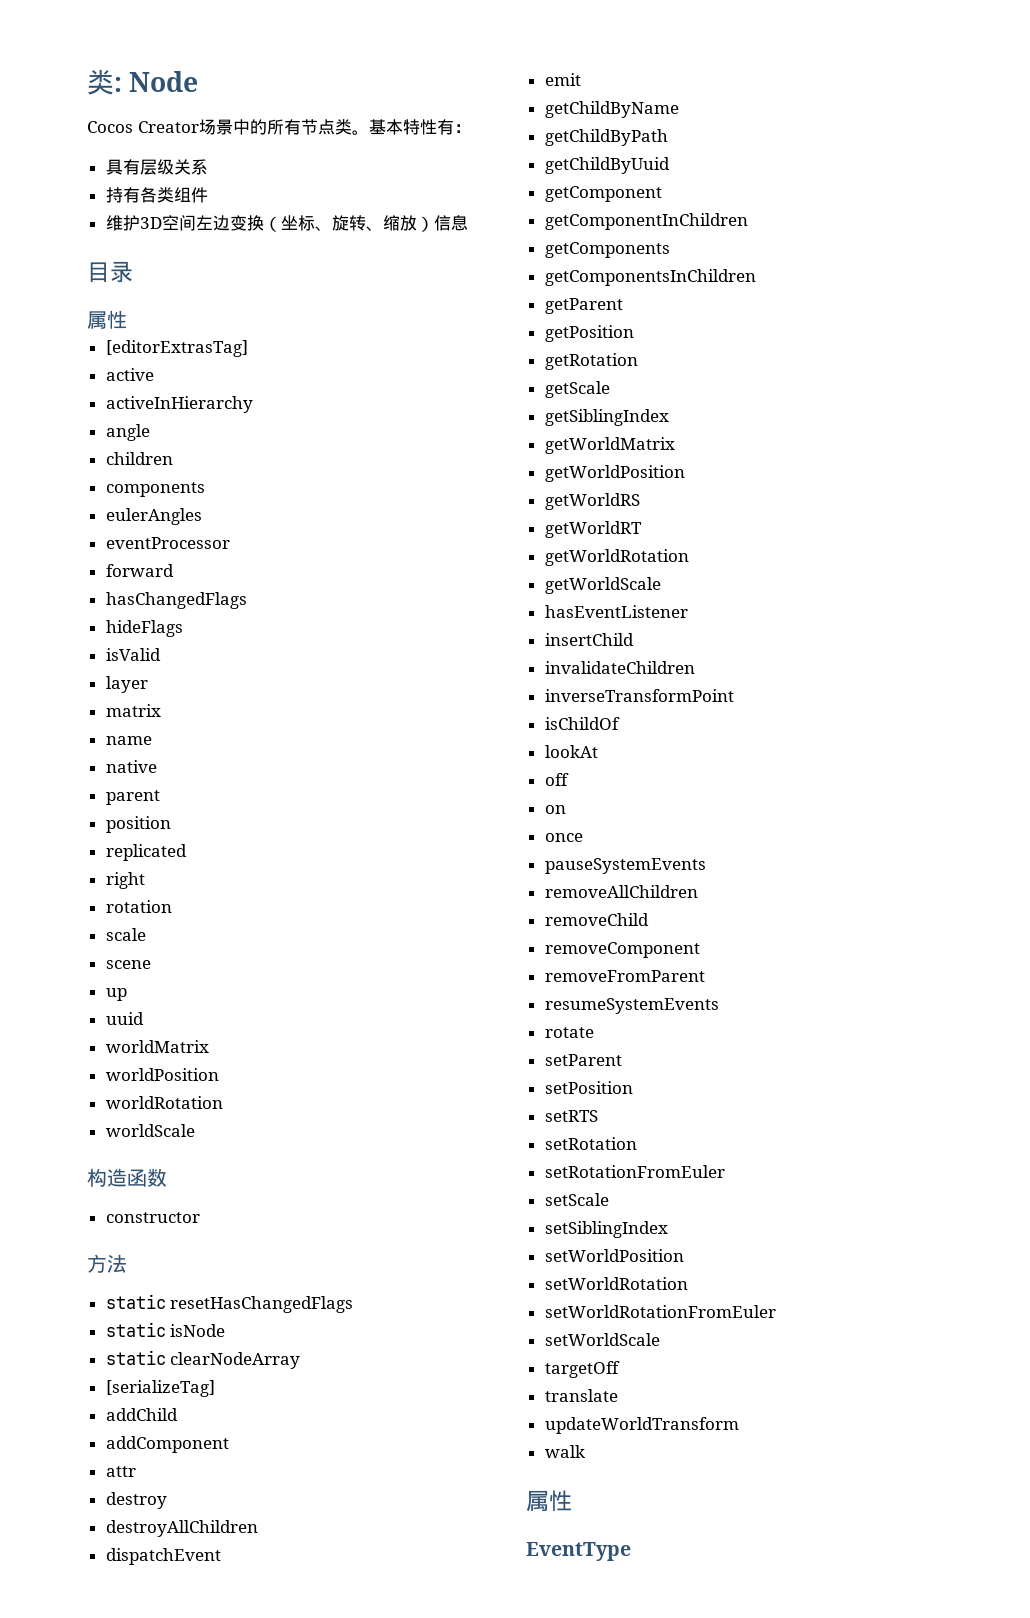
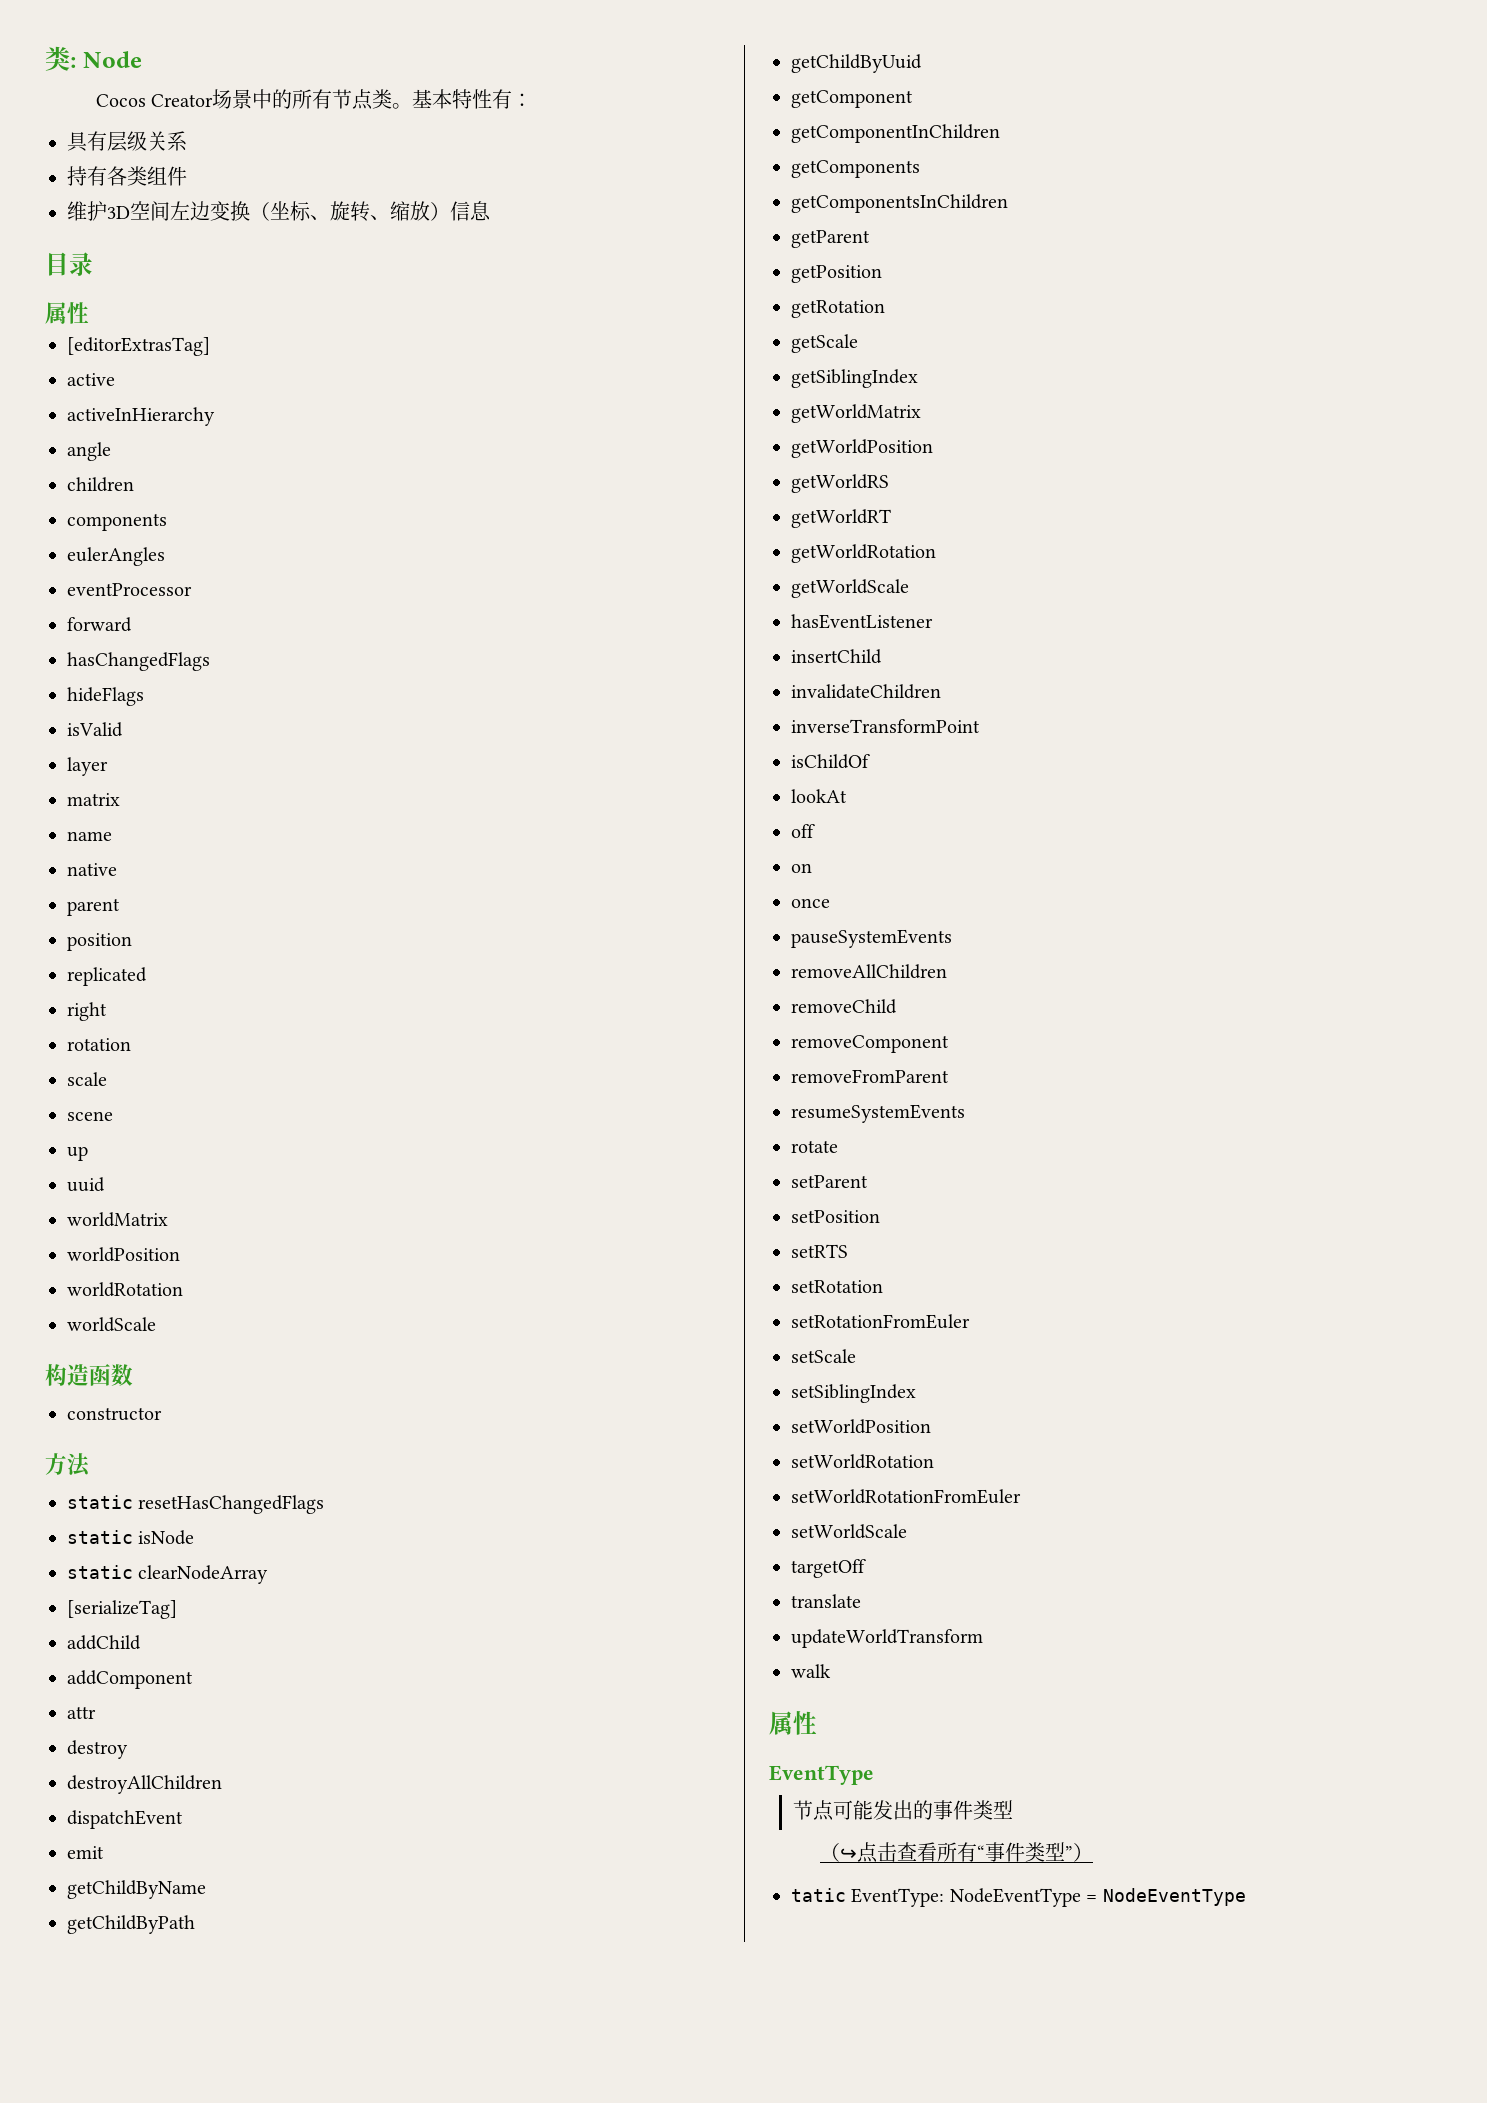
(631, 1551) none -> [793,1800,1014,1821] [820,1842,1094,1863] [791,1888,1246,1907] // 节点可能发出的事件类型 // （↪点击查看所有“事件类型”） // tatic EventType: NodeEventType = NodeEventType

